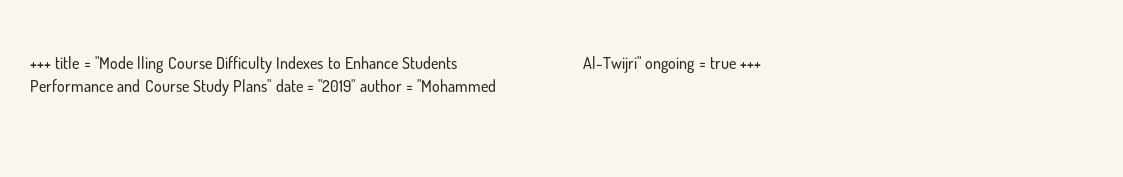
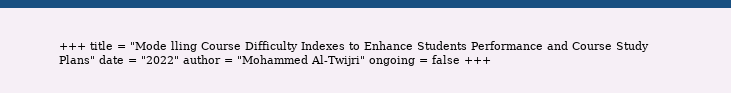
[318,79,356,92] "2019" -> [141,56,179,64] "2022"
[709,57,736,69] true -> [432,55,460,64] false

